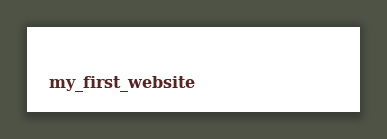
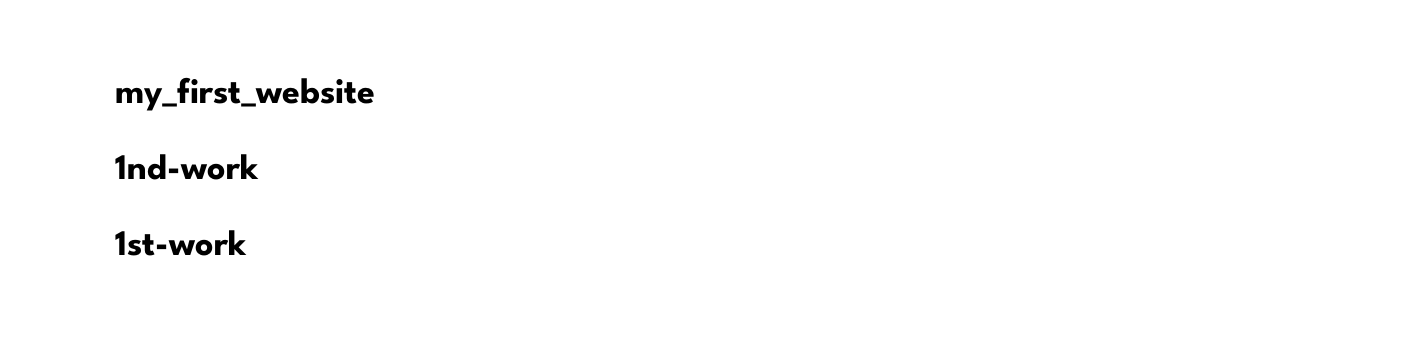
(195, 84) none -> [115,154,259,180] [115,230,247,256] // 1nd-work // 1st-work

